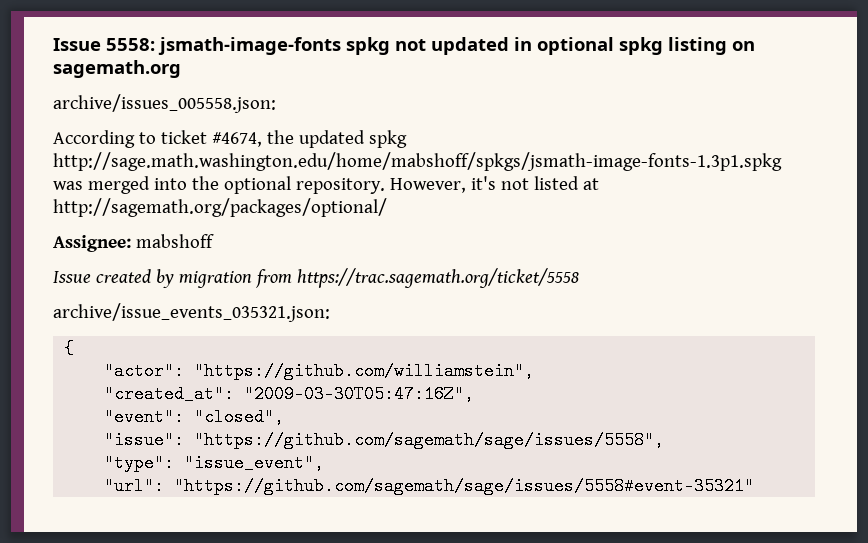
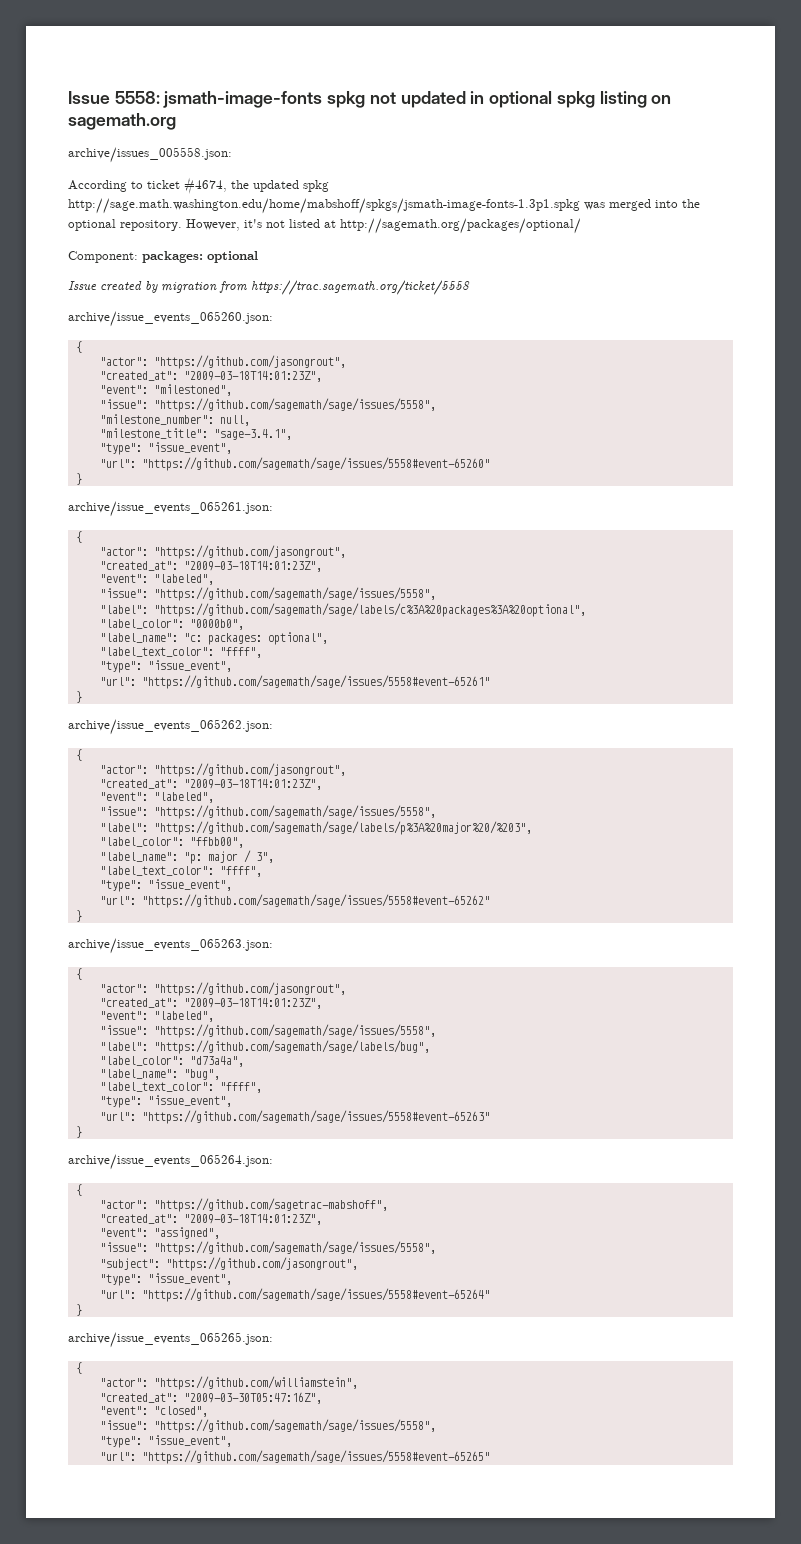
[53,234,214,252] Assignee: mabshoff -> [68,251,258,263] Component: packages: optional
[53,303,330,322] archive/issue_events_035321.json: -> [68,311,273,327] [75,341,82,353] [99,355,346,369] [99,371,322,382] [99,384,232,396] [99,398,436,412] [99,414,250,426] [99,428,292,440] [99,442,232,455] [99,457,490,471] [75,473,82,485] [68,501,273,517] [75,531,82,543] [99,545,346,559] [99,561,322,572] [99,574,214,585] [99,587,436,601] [99,603,586,617] [99,619,244,630] [99,632,328,645] [99,647,262,658] [99,660,232,673] [99,675,490,689] [75,691,82,703] [68,719,273,735] [75,749,82,761] [99,763,346,777] [99,779,322,790] [99,792,214,803] [99,805,436,819] [99,821,532,835] [99,837,244,848] [99,850,274,864] [99,866,262,877] [99,879,232,892] [99,894,490,908] [75,910,82,922] [68,938,273,954] [75,968,82,980] [99,982,346,996] [99,998,322,1009] [99,1011,214,1022] [99,1024,436,1038] [99,1040,430,1054] [99,1056,244,1067] [99,1069,220,1080] [99,1082,262,1093] [99,1095,232,1108] [99,1110,490,1124] [75,1126,82,1138] [68,1154,273,1170] [75,1184,82,1196] [99,1198,388,1212] [99,1214,322,1225] [99,1227,220,1239] [99,1241,436,1255] [99,1257,358,1271] [99,1273,232,1286] [99,1288,490,1302] [75,1304,82,1316] [68,1332,273,1348] archive/issue_events_065260.json: // { // "actor": "https://github.com/jasongrout", // "created_at": "2009-03-18T14:01:23Z", // "event": "milestoned", // "issue": "https://github.com/sagemath/sage/issues/5558", // "milestone_number": null, // "milestone_title": "sage-3.4.1", // "type": "issue_event", // "url": "https://github.com/sagemath/sage/issues/5558#event-65260" // } // archive/issue_events_065261.json: // { // "actor": "https://github.com/jasongrout", // "created_at": "2009-03-18T14:01:23Z", // "event": "labeled", // "issue": "https://github.com/sagemath/sage/issues/5558", // "label": "https://github.com/sagemath/sage/labels/c%3A%20packages%3A%20optional", // "label_color": "0000b0", // "label_name": "c: packages: optional", // "label_text_color": "ffff", // "type": "issue_event", // "url": "https://github.com/sagemath/sage/issues/5558#event-65261" // } // archive/issue_events_065262.json: // { // "actor": "https://github.com/jasongrout", // "created_at": "2009-03-18T14:01:23Z", // "event": "labeled", // "issue": "https://github.com/sagemath/sage/issues/5558", // "label": "https://github.com/sagemath/sage/labels/p%3A%20major%20/%203", // "label_color": "ffbb00", // "label_name": "p: major / 3", // "label_text_color": "ffff", // "type": "issue_event", // "url": "https://github.com/sagemath/sage/issues/5558#event-65262" // } // archive/issue_events_065263.json: // { // "actor": "https://github.com/jasongrout", // "created_at": "2009-03-18T14:01:23Z", // "event": "labeled", // "issue": "https://github.com/sagemath/sage/issues/5558", // "label": "https://github.com/sagemath/sage/labels/bug", // "label_color": "d73a4a", // "label_name": "bug", // "label_text_color": "ffff", // "type": "issue_event", // "url": "https://github.com/sagemath/sage/issues/5558#event-65263" // } // archive/issue_events_065264.json: // { // "actor": "https://github.com/sagetrac-mabshoff", // "created_at": "2009-03-18T14:01:23Z", // "event": "assigned", // "issue": "https://github.com/sagemath/sage/issues/5558", // "subject": "https://github.com/jasongrout", // "type": "issue_event", // "url": "https://github.com/sagemath/sage/issues/5558#event-65264" // } // archive/issue_events_065265.json:
[174,477,755,495] "https://github.com/sagemath/sage/issues/5558#event-35321" -> [141,1450,490,1464] "https://github.com/sagemath/sage/issues/5558#event-65265"

